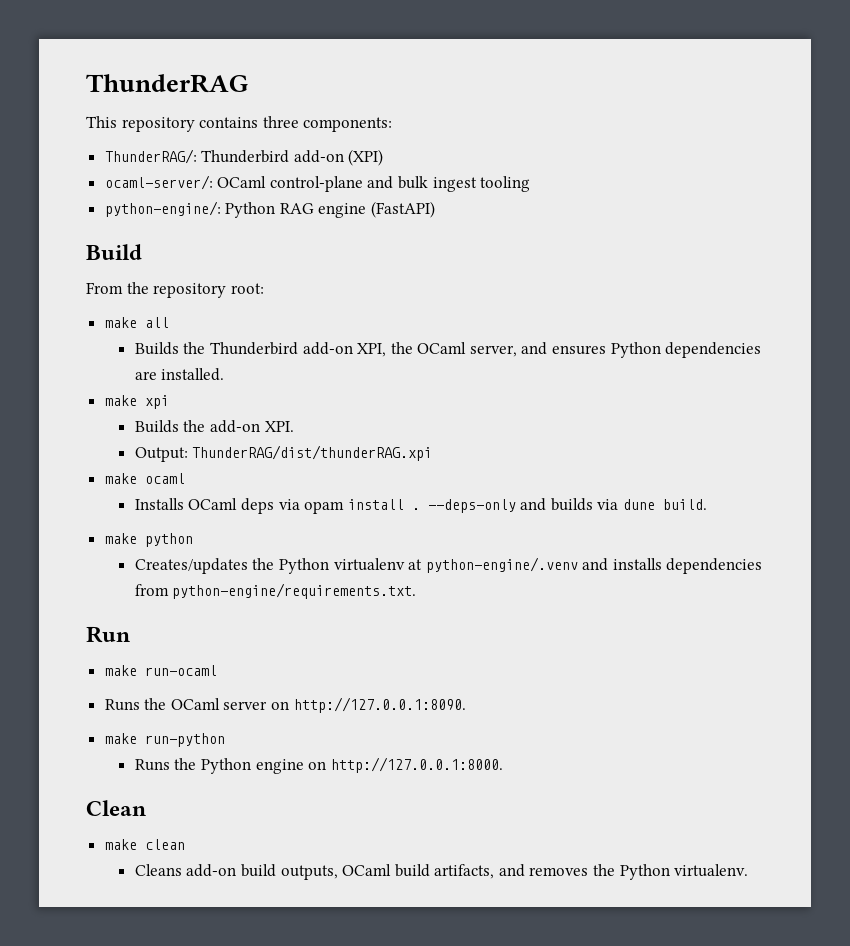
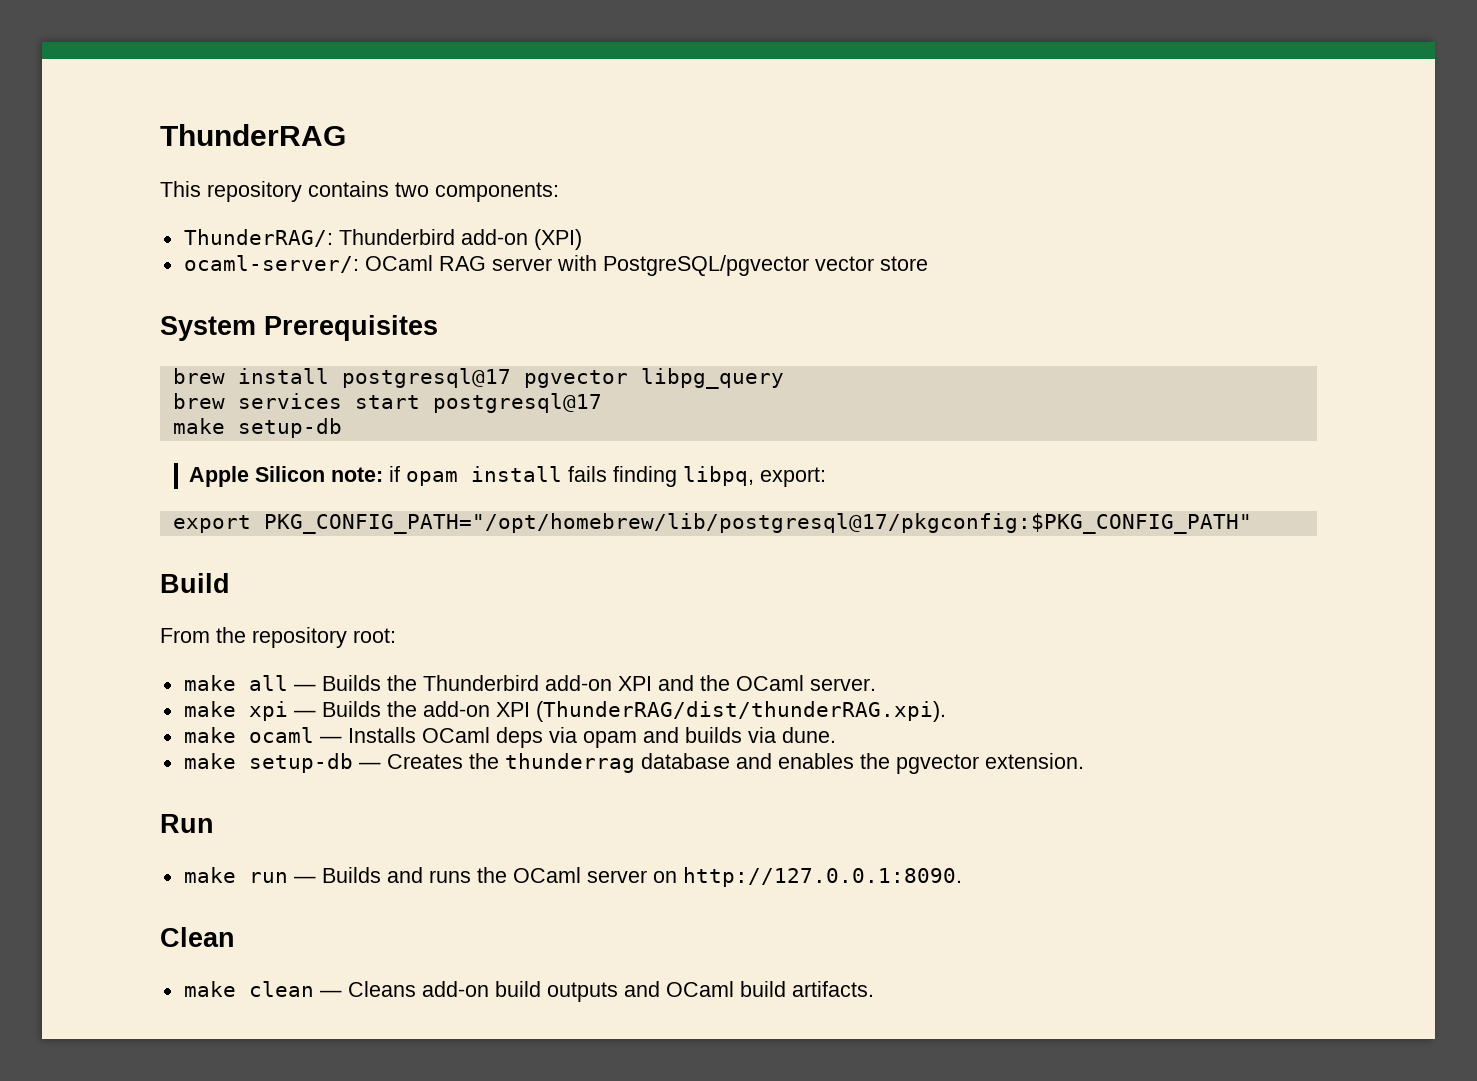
[262,116,299,128] three -> [395,182,429,197] two
[269,176,531,192] [104,201,436,218] control-plane and bulk ingest tooling // python-engine/: Python RAG engine (FastAPI) -> [438,255,928,276] [160,315,438,341] [172,368,784,389] [172,393,602,413] [172,418,342,438] [189,466,827,487] [172,513,1252,534] RAG server with PostgreSQL/pgvector vector store // System Prerequisites // brew install postgresql@17 pgvector libpg_query // brew services start postgresql@17 // make setup-db // Apple Silicon note: if opam install fails finding libpq, export: // export PKG_CONFIG_PATH="/opt/homebrew/lib/postgresql@17/pkgconfig:$PKG_CONFIG_PATH"
(169, 322) // -> [293,684,316,691] —
[357,342,762,358] [134,368,225,381] XPI, the OCaml server, and ensures Python dependencies are installed. -> [617,675,876,691] XPI and the OCaml server.
(169, 402) // -> [293,710,316,717] —
[264,421,294,432] [134,445,433,462] XPI. // Output: ThunderRAG/dist/thunderRAG.xpi -> [495,701,946,722] XPI (ThunderRAG/dist/thunderRAG.xpi).
(185, 478) // -> [319,736,342,743] —
[347,499,516,513] install . --deps-only -> (637, 739) none
[623,499,708,510] [104,533,193,547] [134,557,763,574] [134,583,417,599] [86,626,130,643] [104,665,217,676] [104,699,140,711] dune build. // make python // Creates/updates the Python virtualenv at python-engine/.venv and installs dependencies from python-engine/requirements.txt. // Run // make run-ocaml // Runs -> [781,727,836,743] [183,753,1084,774] [160,814,214,833] [183,867,471,883] dune. // make setup-db — Creates the thunderrag database and enables the pgvector extension. // Run // make run — Builds and runs
[104,733,225,747] [134,757,503,774] // make run-python // Runs the Python engine on http://127.0.0.1:8000. -> (962, 877) none
(185, 844) // -> [319,990,342,997] —
[280,864,749,880] outputs, OCaml build artifacts, and removes the Python virtualenv. -> [546,981,874,1002] outputs and OCaml build artifacts.

